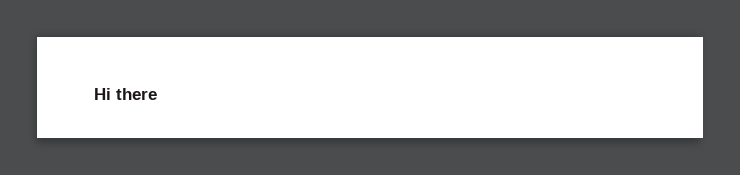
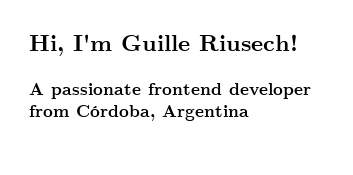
[94,88,157,100] Hi there -> [29,34,298,56] [29,83,311,99] [29,105,249,121] Hi, I'm Guille Riusech! // A passionate frontend developer from Córdoba, Argentina

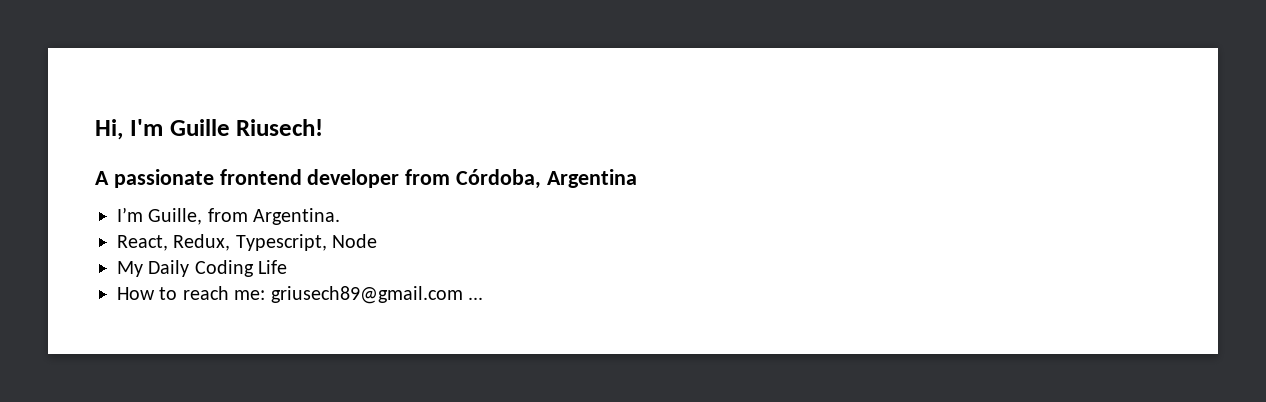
(249, 113) none -> [117,207,341,225] [117,234,378,251] [117,260,288,277] [117,286,483,304] // I’m Guille, from Argentina. // React, Redux, Typescript, Node // My Daily Coding Life // How to reach me: griusech89@gmail.com ...

